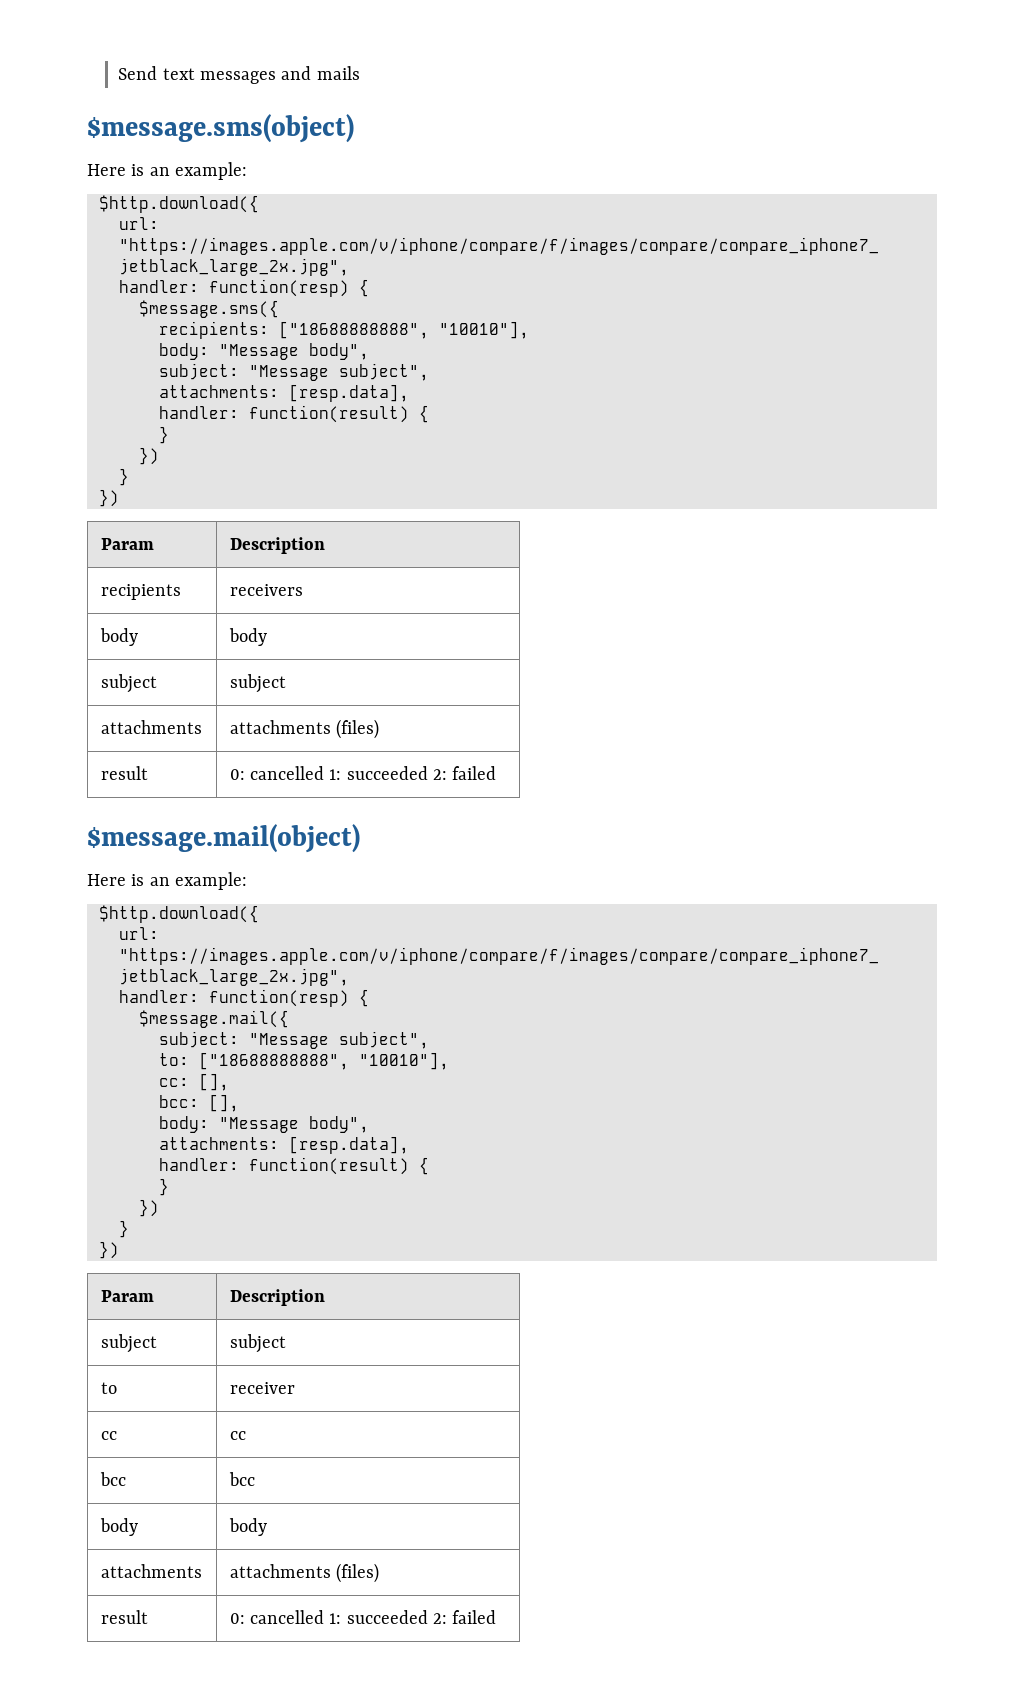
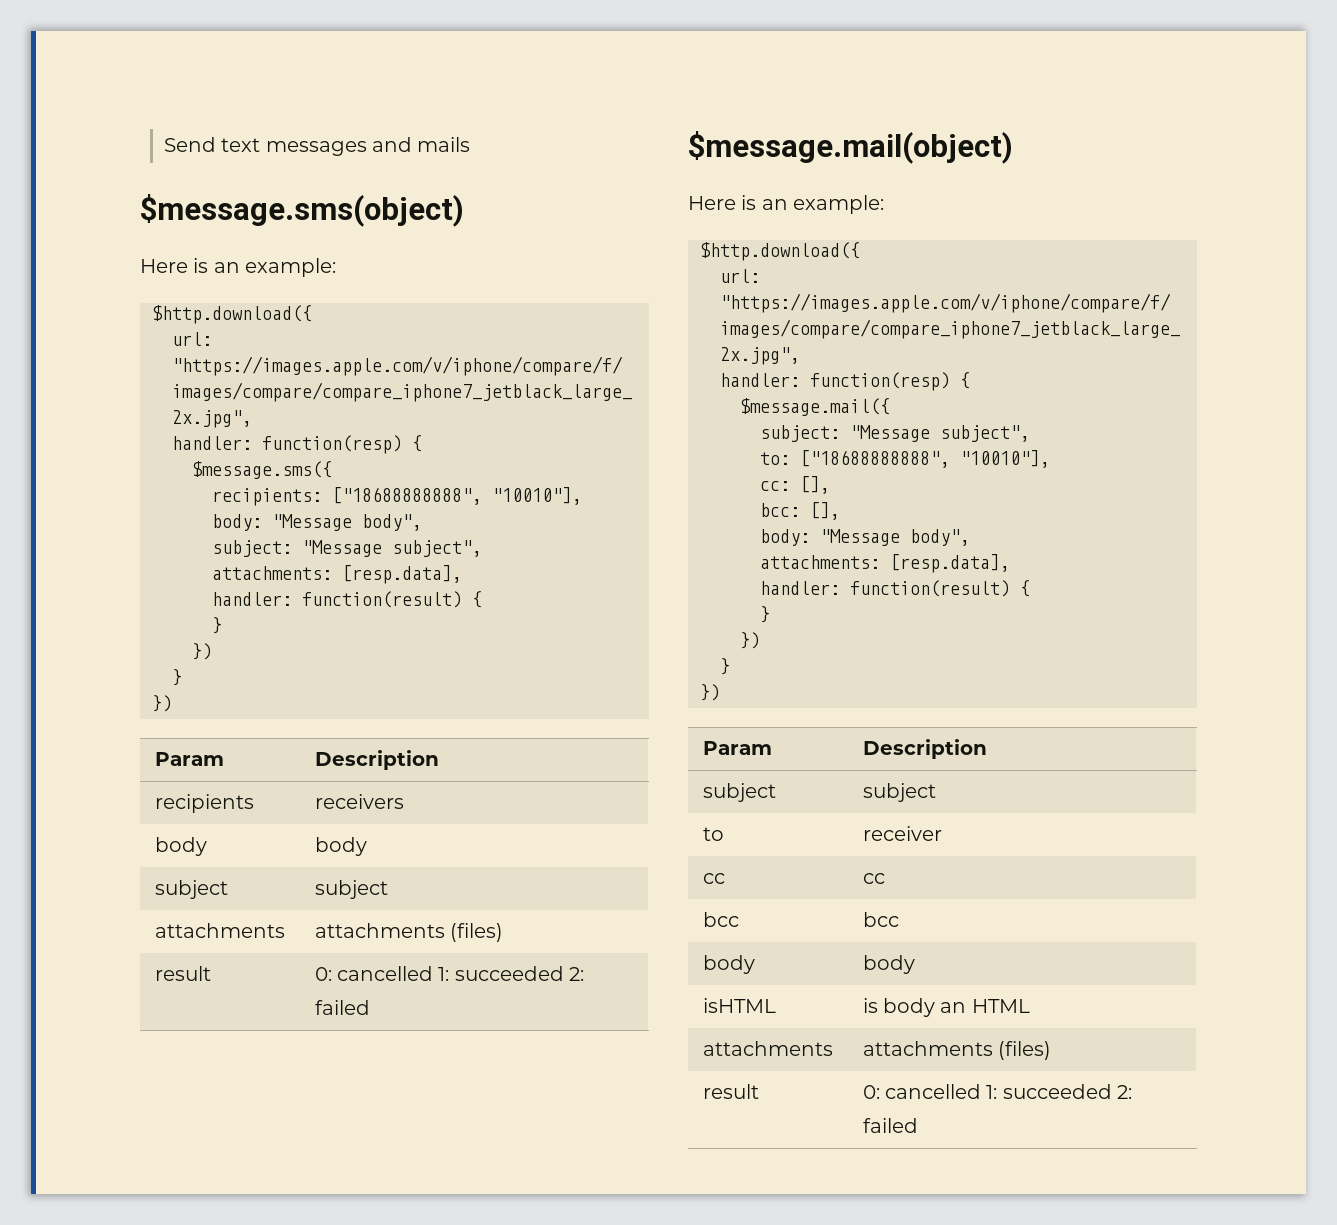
(267, 1527) none -> [702,998,776,1013] [862,998,1030,1017] // isHTML | is body an HTML

